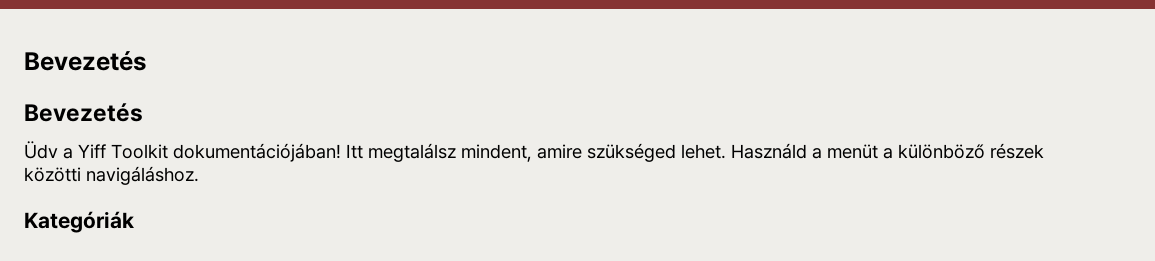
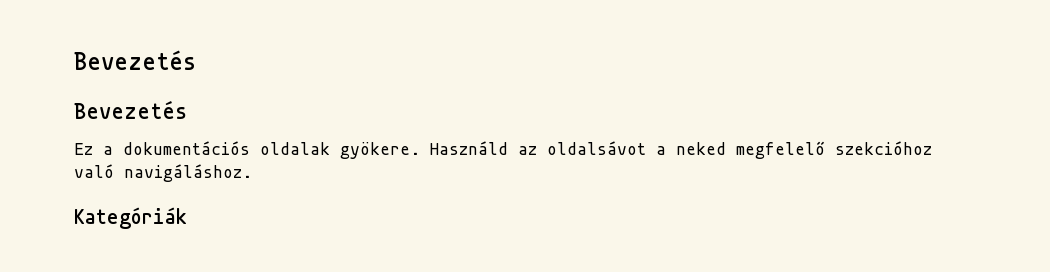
[24,141,1044,162] [24,167,81,182] Üdv a Yiff Toolkit dokumentációjában! Itt megtalálsz mindent, amire szükséged lehet. Használd a menüt a különböző részek közötti -> [74,141,932,159] [74,164,114,178] Ez a dokumentációs oldalak gyökere. Használd az oldalsávot a neked megfelelő szekcióhoz való

